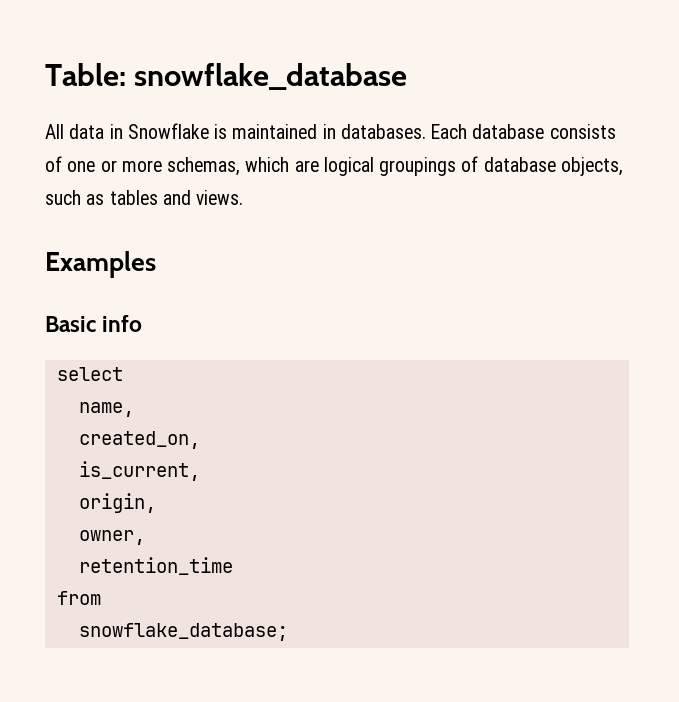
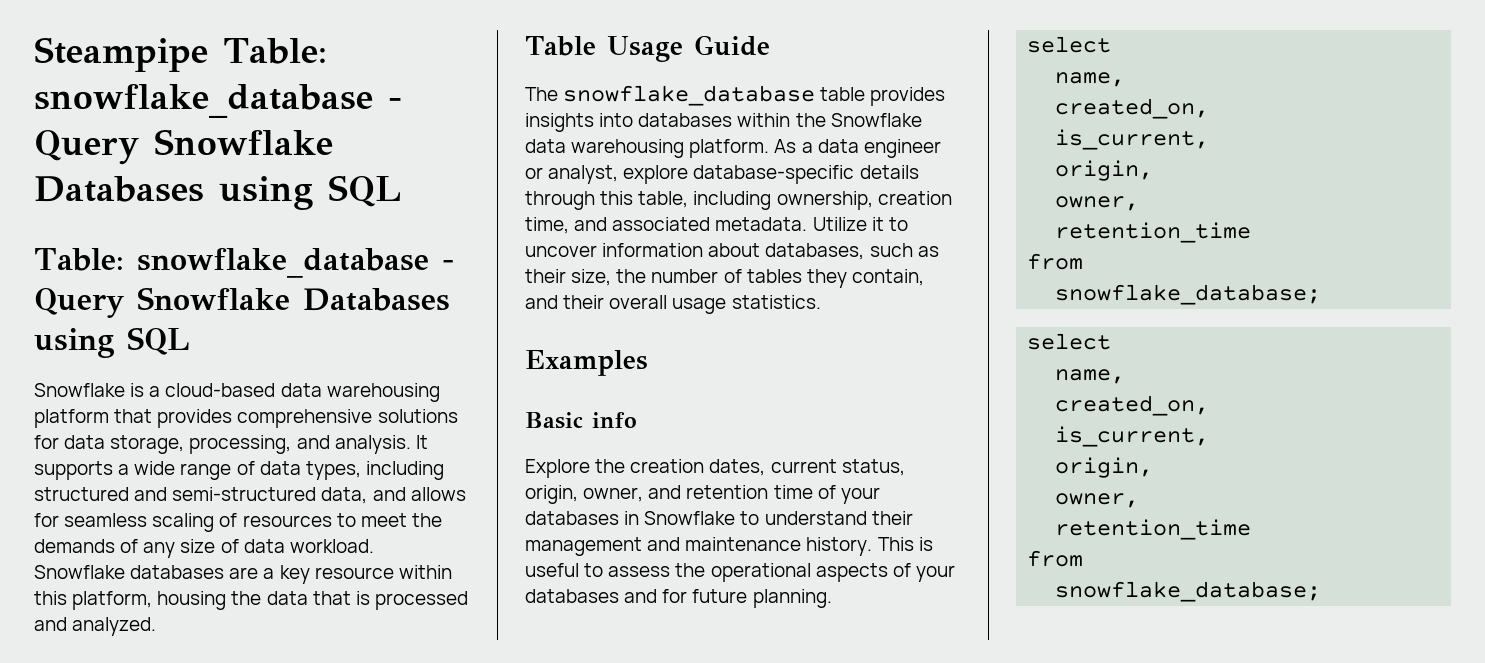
[45,63,408,90] [45,123,616,139] [45,156,623,176] [45,190,244,205] [45,251,156,278] [45,315,143,332] [56,367,123,381] [78,402,134,417] [78,431,200,449] [78,461,200,481] [78,493,156,513] [78,530,145,545] [78,557,233,575] [56,591,101,605] [78,623,288,641] Table: snowflake_database // All data in Snowflake is maintained in databases. Each database consists of one or more schemas, which are logical groupings of database objects, such as tables and views. // Examples // Basic info // select // name, // created_on, // is_current, // origin, // owner, // retention_time // from // snowflake_database; -> [34,37,327,72] [34,84,402,118] [34,129,333,165] [34,175,402,210] [34,248,454,278] [34,287,450,318] [34,327,190,358] [34,383,440,402] [34,409,458,428] [34,435,428,454] [34,461,444,480] [34,487,466,504] [34,513,442,532] [34,539,374,558] [34,565,452,584] [34,591,468,610] [34,617,157,636] [525,35,770,62] [525,85,946,106] [525,113,922,132] [525,139,941,158] [525,165,919,184] [525,191,952,210] [525,217,908,234] [525,243,939,260] [525,269,924,288] [525,295,821,314] [525,350,648,376] [525,412,637,429] [525,459,905,478] [525,485,880,504] [525,511,913,525] [525,537,933,556] [525,563,955,582] [525,589,832,608] [1027,36,1112,53] [1055,72,1126,87] [1055,98,1210,119] [1055,129,1210,150] [1055,160,1154,181] [1055,196,1140,211] [1055,222,1252,243] [1027,253,1084,270] [1055,284,1322,305] [1027,333,1112,350] [1055,369,1126,384] [1055,395,1210,416] [1055,426,1210,447] [1055,457,1154,478] [1055,493,1140,508] [1055,519,1252,540] [1027,550,1084,567] [1055,581,1322,602] Steampipe Table: snowflake_database - Query Snowflake Databases using SQL // Table: snowflake_database - Query Snowflake Databases using SQL // Snowflake is a cloud-based data warehousing platform that provides comprehensive solutions for data storage, processing, and analysis. It supports a wide range of data types, including structured and semi-structured data, and allows for seamless scaling of resources to meet the demands of any size of data workload. Snowflake databases are a key resource within this platform, housing the data that is processed and analyzed. // Table Usage Guide // The snowflake_database table provides insights into databases within the Snowflake data warehousing platform. As a data engineer or analyst, explore database-specific details through this table, including ownership, creation time, and associated metadata. Utilize it to uncover information about databases, such as their size, the number of tables they contain, and their overall usage statistics. // Examples // Basic info // Explore the creation dates, current status, origin, owner, and retention time of your databases in Snowflake to understand their management and maintenance history. This is useful to assess the operational aspects of your databases and for future planning. // select // name, // created_on, // is_current, // origin, // owner, // retention_time // from // snowflake_database; // select // name, // created_on, // is_current, // origin, // owner, // retention_time // from // snowflake_database;

